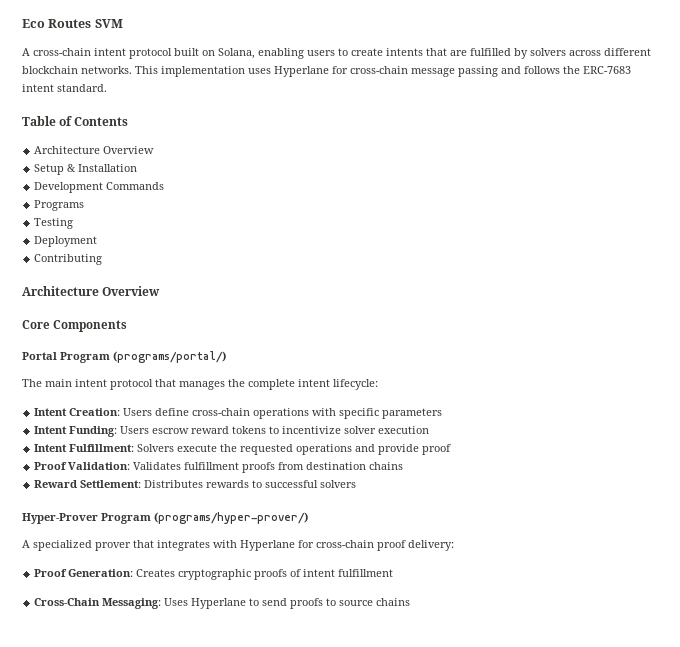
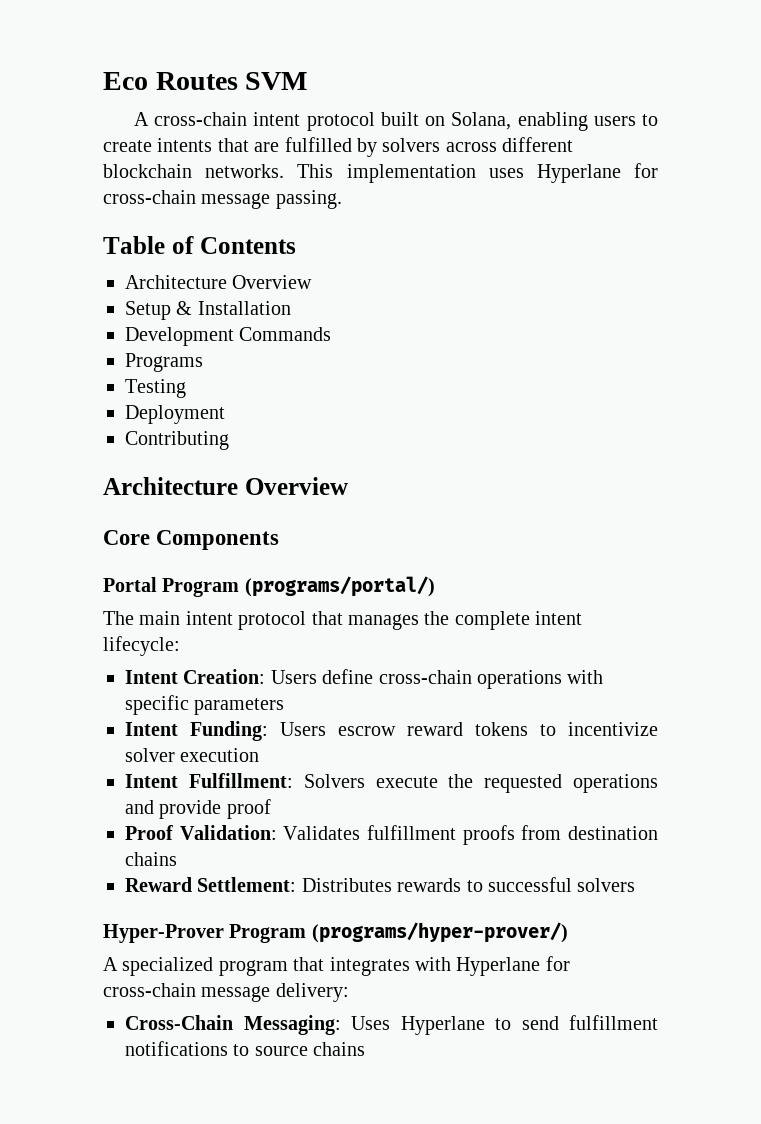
[458,66,631,77] [22,84,107,92] passing and follows the ERC-7683 intent standard. -> [275,190,342,209] passing.
[95,542,131,551] prover -> [218,960,288,976] program
[377,540,406,551] proof -> [201,986,271,1002] message
[34,569,394,580] // Proof Generation: Creates cryptographic proofs of intent fulfillment -> (349, 992) none
[290,598,324,609] proofs -> [569,1015,658,1030] [125,1041,228,1056] fulfillment notifications

